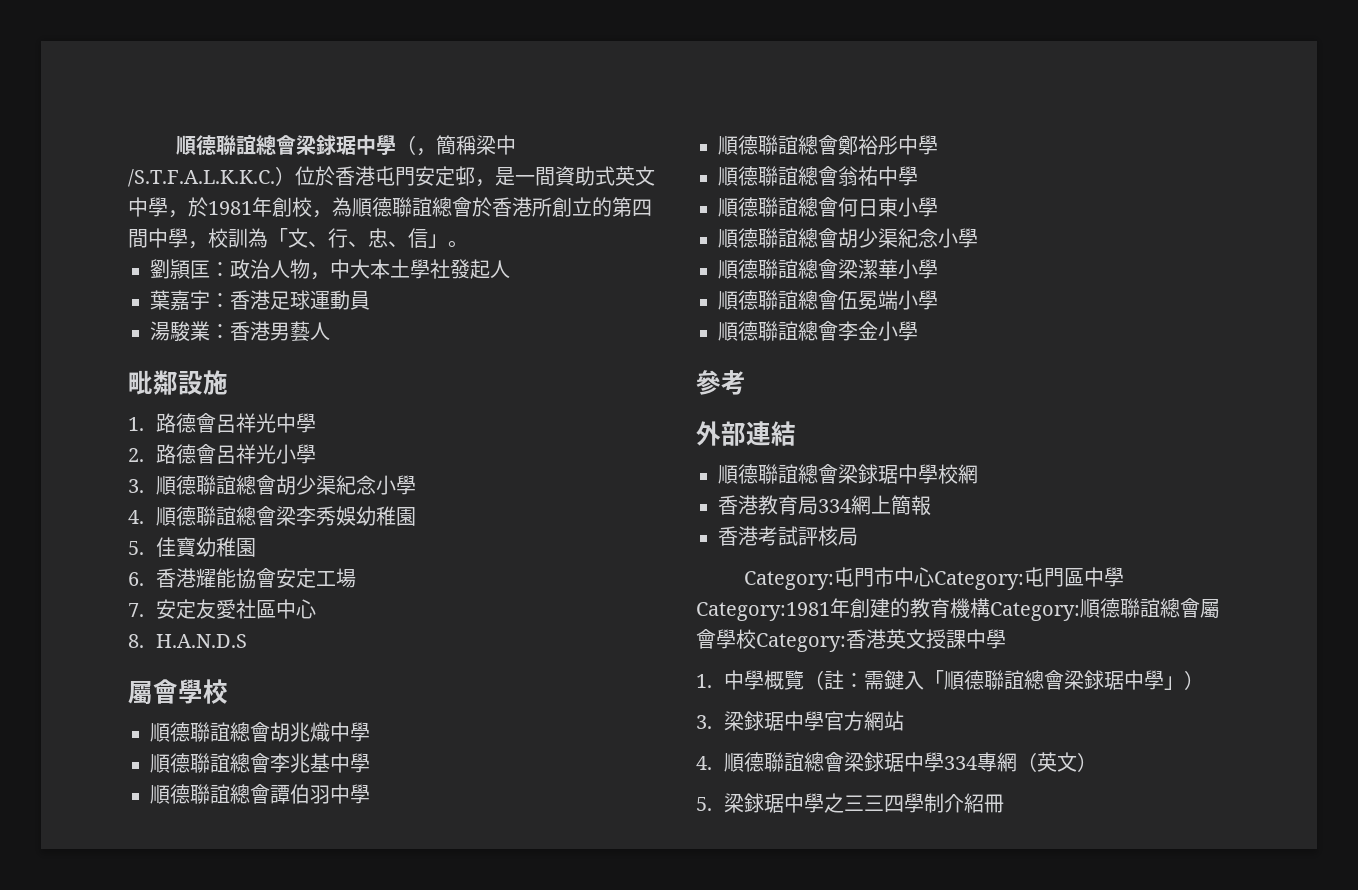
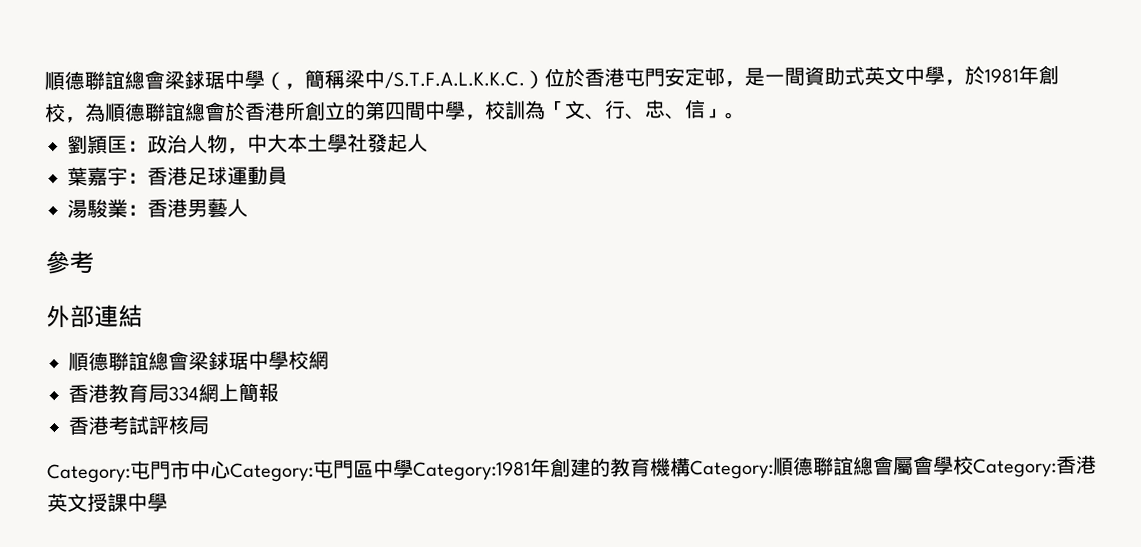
[128,370,228,395] [128,413,316,433] [128,444,316,464] [128,475,416,495] [128,506,416,526] [128,537,256,557] [128,568,356,589] [128,599,316,619] [128,634,247,648] [128,679,228,705] [150,722,370,742] [150,753,370,773] [150,784,370,804] [718,135,938,155] [718,166,918,186] [718,197,938,217] [718,228,978,248] [718,259,938,279] [718,290,938,310] [718,321,918,341] // 毗鄰設施 // 1.路德會呂祥光中學 // 2.路德會呂祥光小學 // 3.順德聯誼總會胡少渠紀念小學 // 4.順德聯誼總會梁李秀娛幼稚園 // 5.佳寶幼稚園 // 6.香港耀能協會安定工場 // 7.安定友愛社區中心 // 8. H.A.N.D.S // 屬會學校 // 順德聯誼總會胡兆熾中學 // 順德聯誼總會李兆基中學 // 順德聯誼總會譚伯羽中學 // 順德聯誼總會鄭裕彤中學 // 順德聯誼總會翁祐中學 // 順德聯誼總會何日東小學 // 順德聯誼總會胡少渠紀念小學 // 順德聯誼總會梁潔華小學 // 順德聯誼總會伍冕端小學 // 順德聯誼總會李金小學 -> (248, 208) none
[696,670,1204,690] [696,711,904,731] [696,752,1097,772] [696,793,1004,813] // 1.中學概覽（註：需鍵入「順德聯誼總會梁銶琚中學」） // 3.梁銶琚中學官方網站 // 4.順德聯誼總會梁銶琚中學334專網（英文） // 5.梁銶琚中學之三三四學制介紹冊 -> (168, 502) none

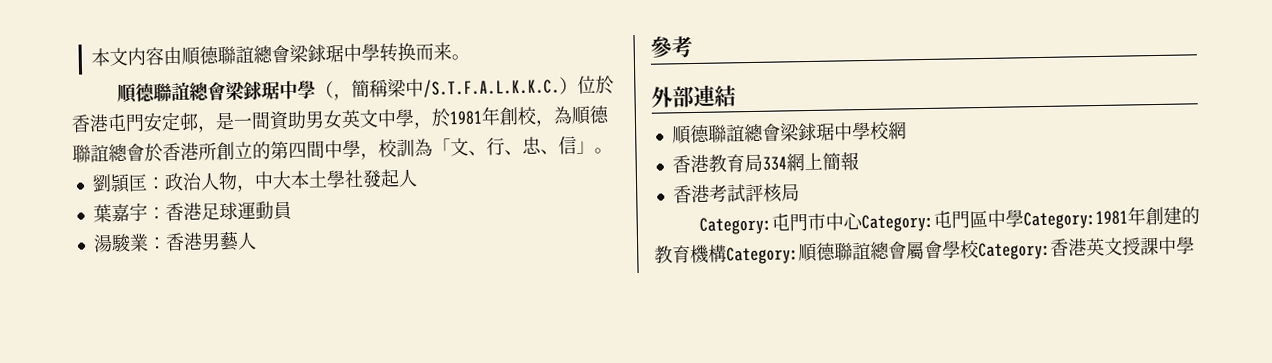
(44, 80) none -> [90,42,470,67] 本文内容由順德聯誼總會梁銶琚中學转换而来。 //
[844,66,865,86] 式 -> [305,110,343,130] 男女

